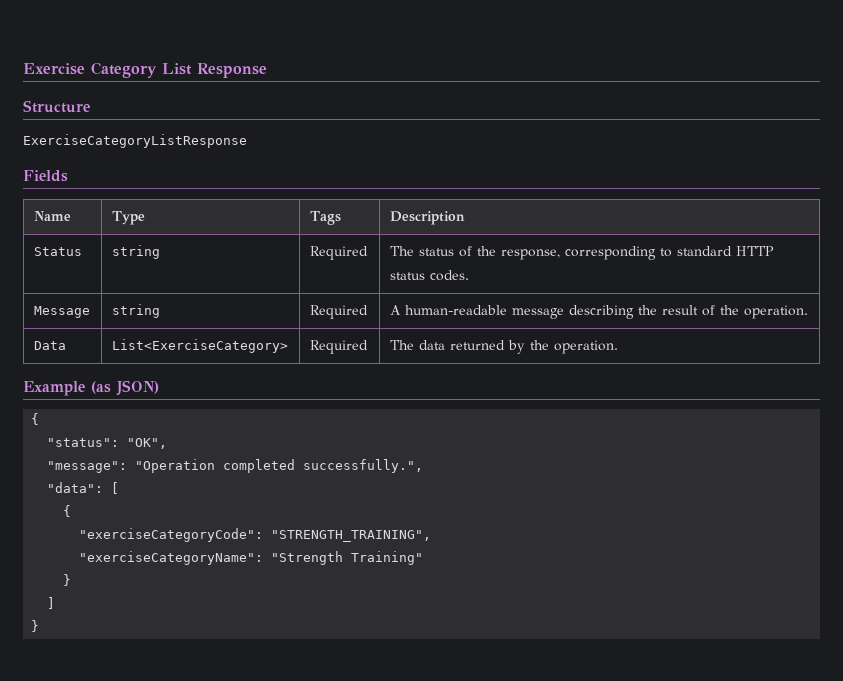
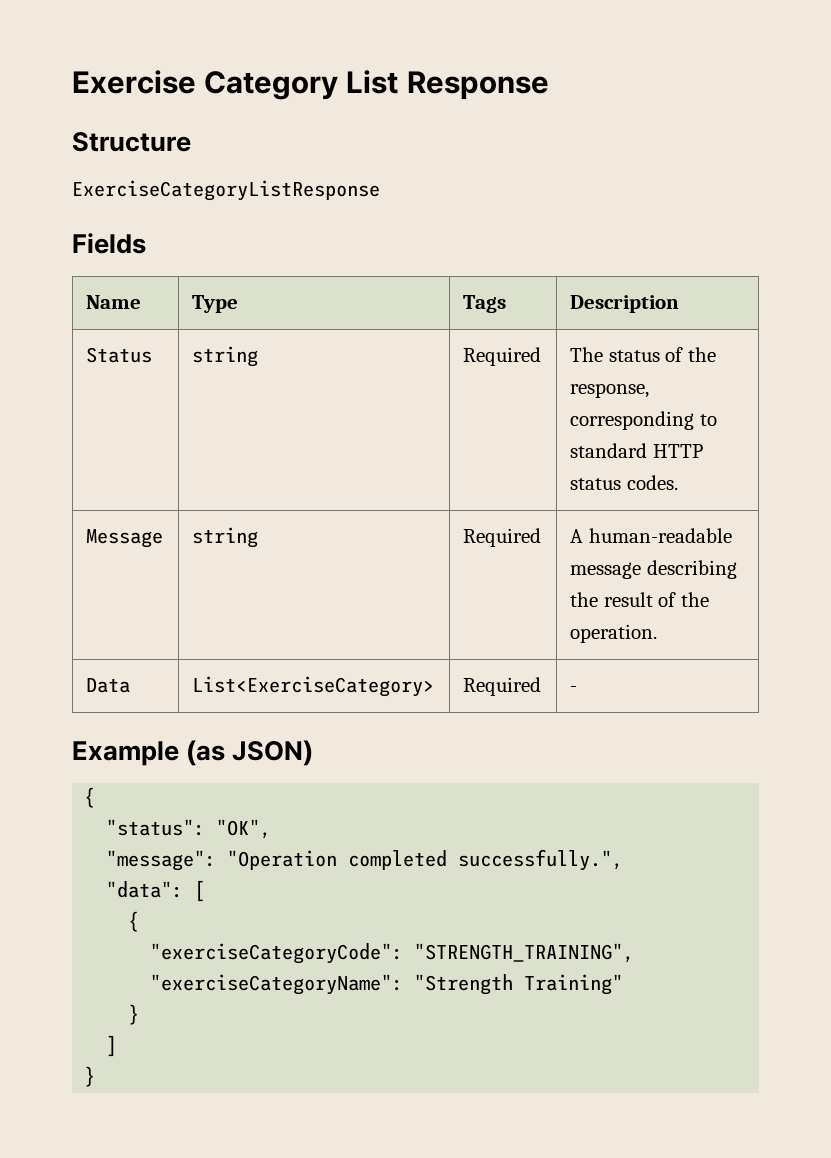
[389,340,618,354] The data returned by the operation. -> [570,686,578,692] -

